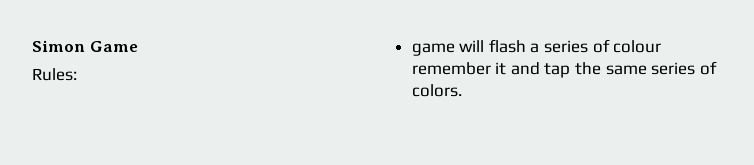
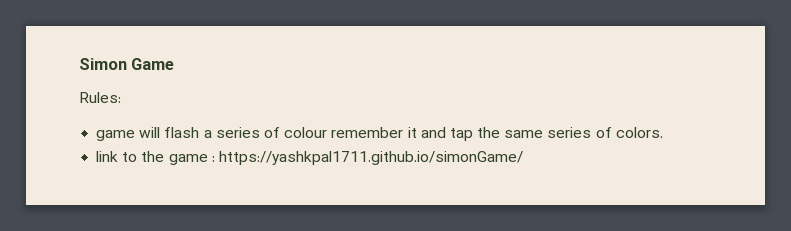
(462, 90) none -> [96,151,523,165] // link to the game : https://yashkpal1711.github.io/simonGame/

